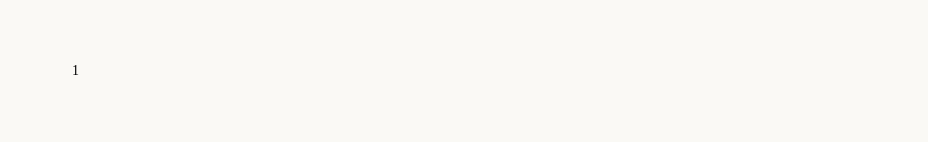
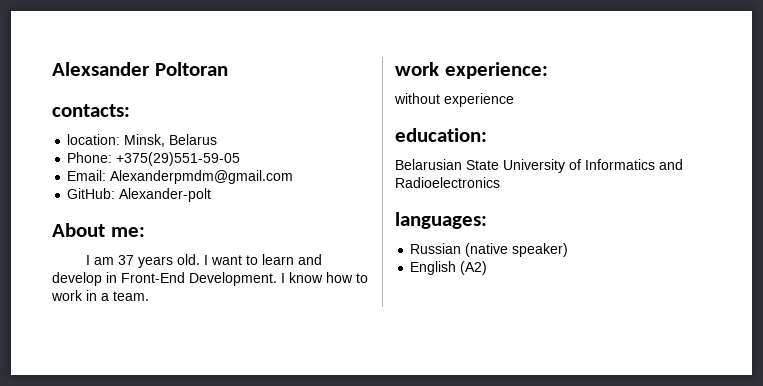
[72,65,79,75] 1 -> [52,62,228,76] [52,104,130,117] [67,134,218,147] [67,152,241,166] [67,170,294,184] [67,188,212,202] [52,223,145,237] [86,254,323,268] [52,272,368,286] [51,290,149,301] [395,62,548,79] [394,93,514,107] [395,128,487,142] [395,159,683,173] [395,177,500,188] [395,212,487,229] [410,243,569,257] [410,261,488,275] Alexsander Poltoran // contacts: // location: Minsk, Belarus // Phone: +375(29)551-59-05 // Email: Alexanderpmdm@gmail.com // GitHub: Alexander-polt // About me: // I am 37 years old. I want to learn and develop in Front-End Development. I know how to work in a team. // work experience: // without experience // education: // Belarusian State University of Informatics and Radioelectronics // languages: // Russian (native speaker) // English (A2)

